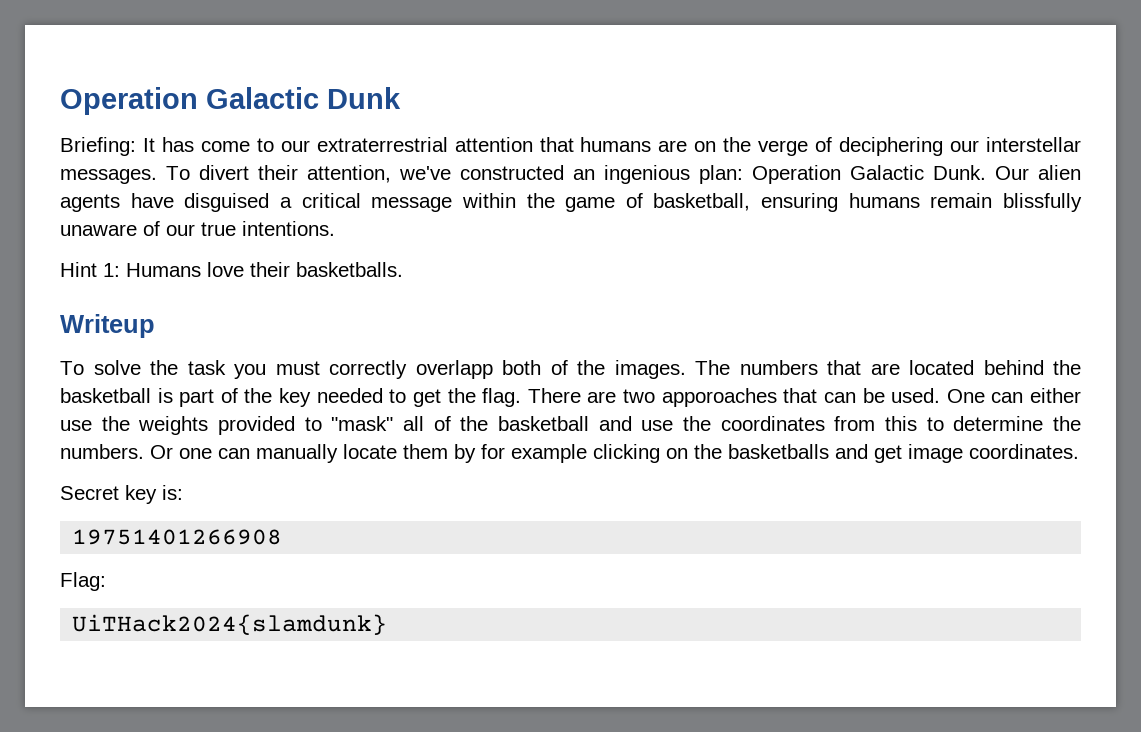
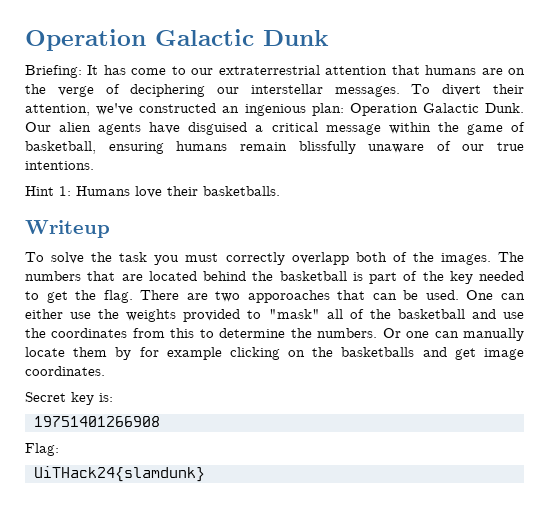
[72,614,388,635] UiTHack2024{slamdunk} -> [34,466,205,482] UiTHack24{slamdunk}

